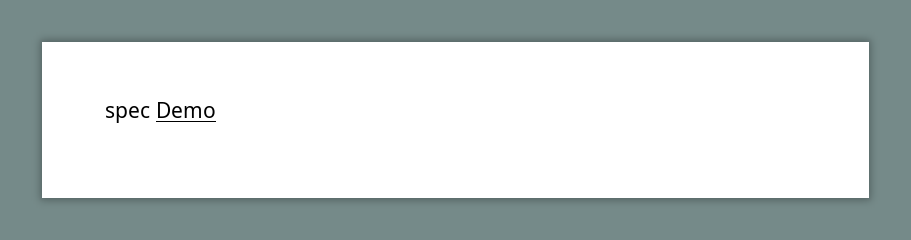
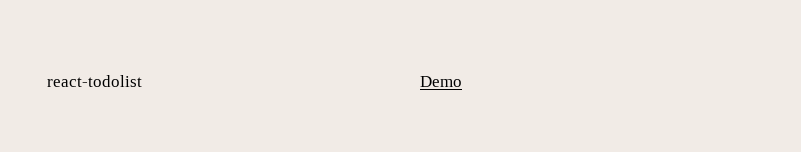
[105,106,150,123] spec -> [47,75,142,87] react-todolist //

